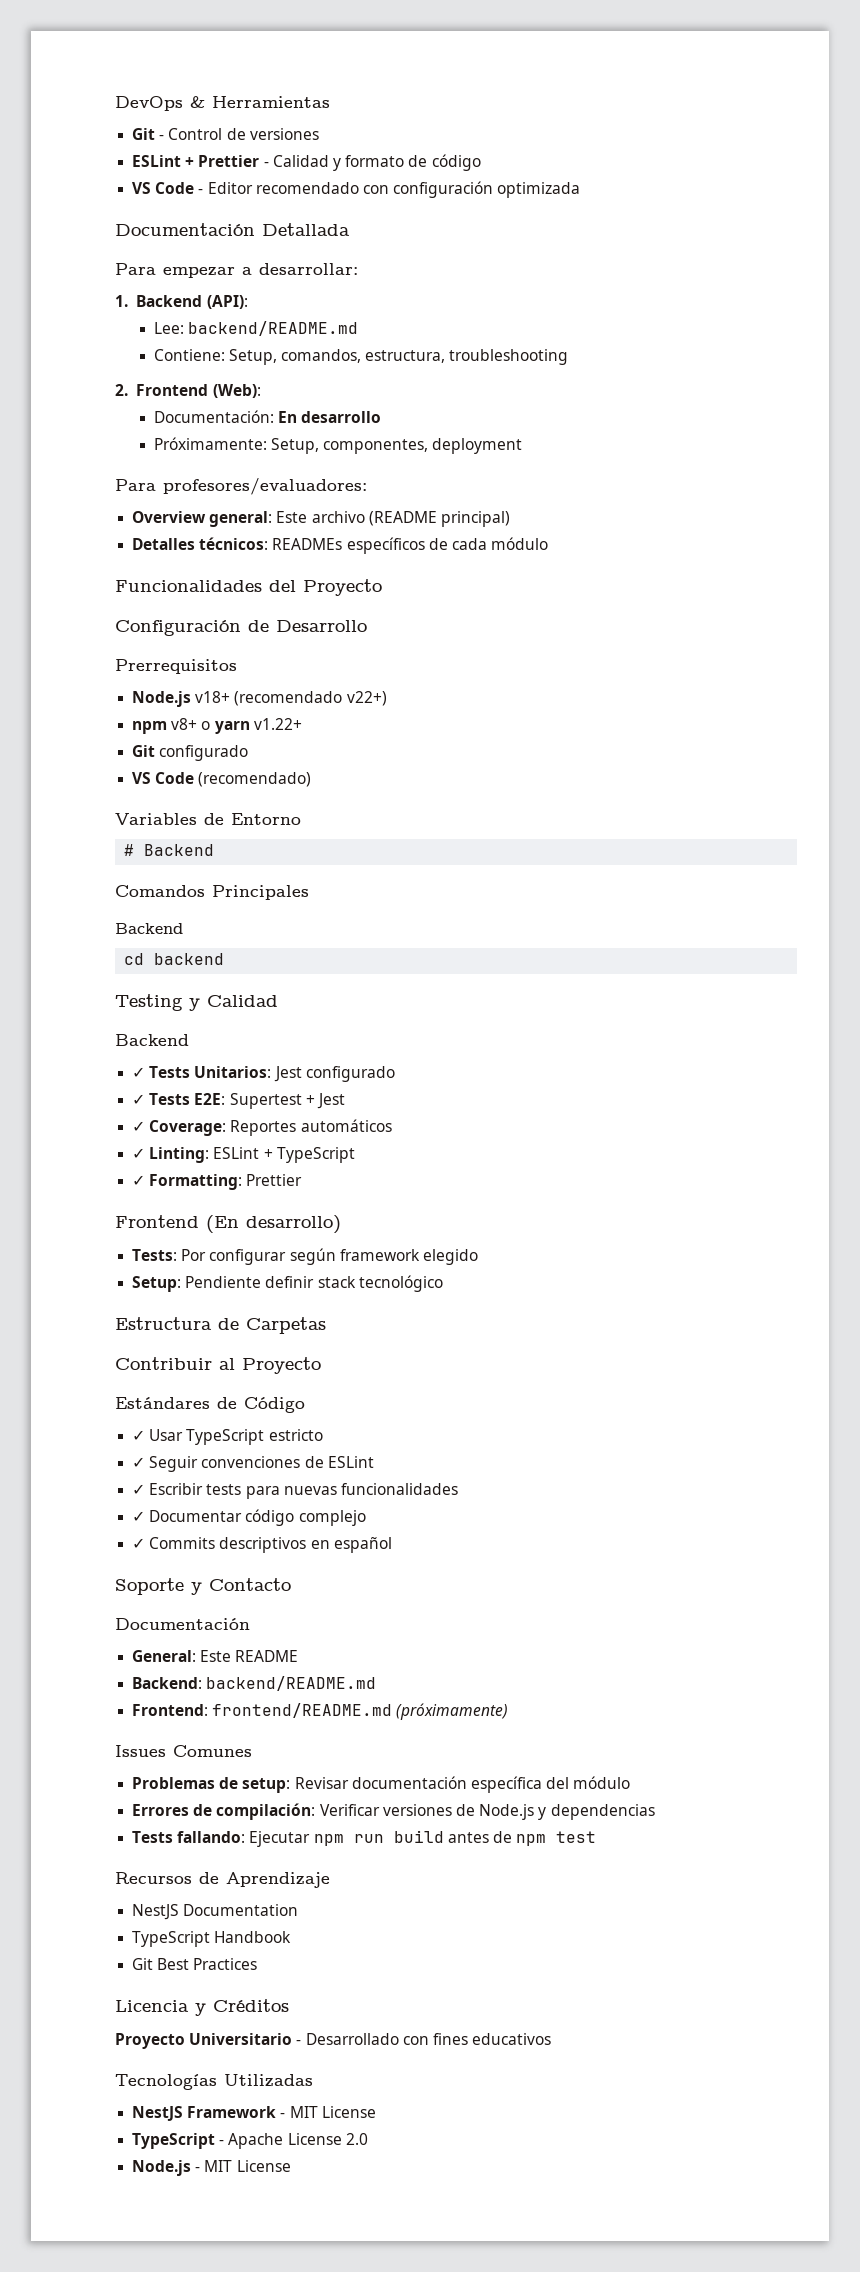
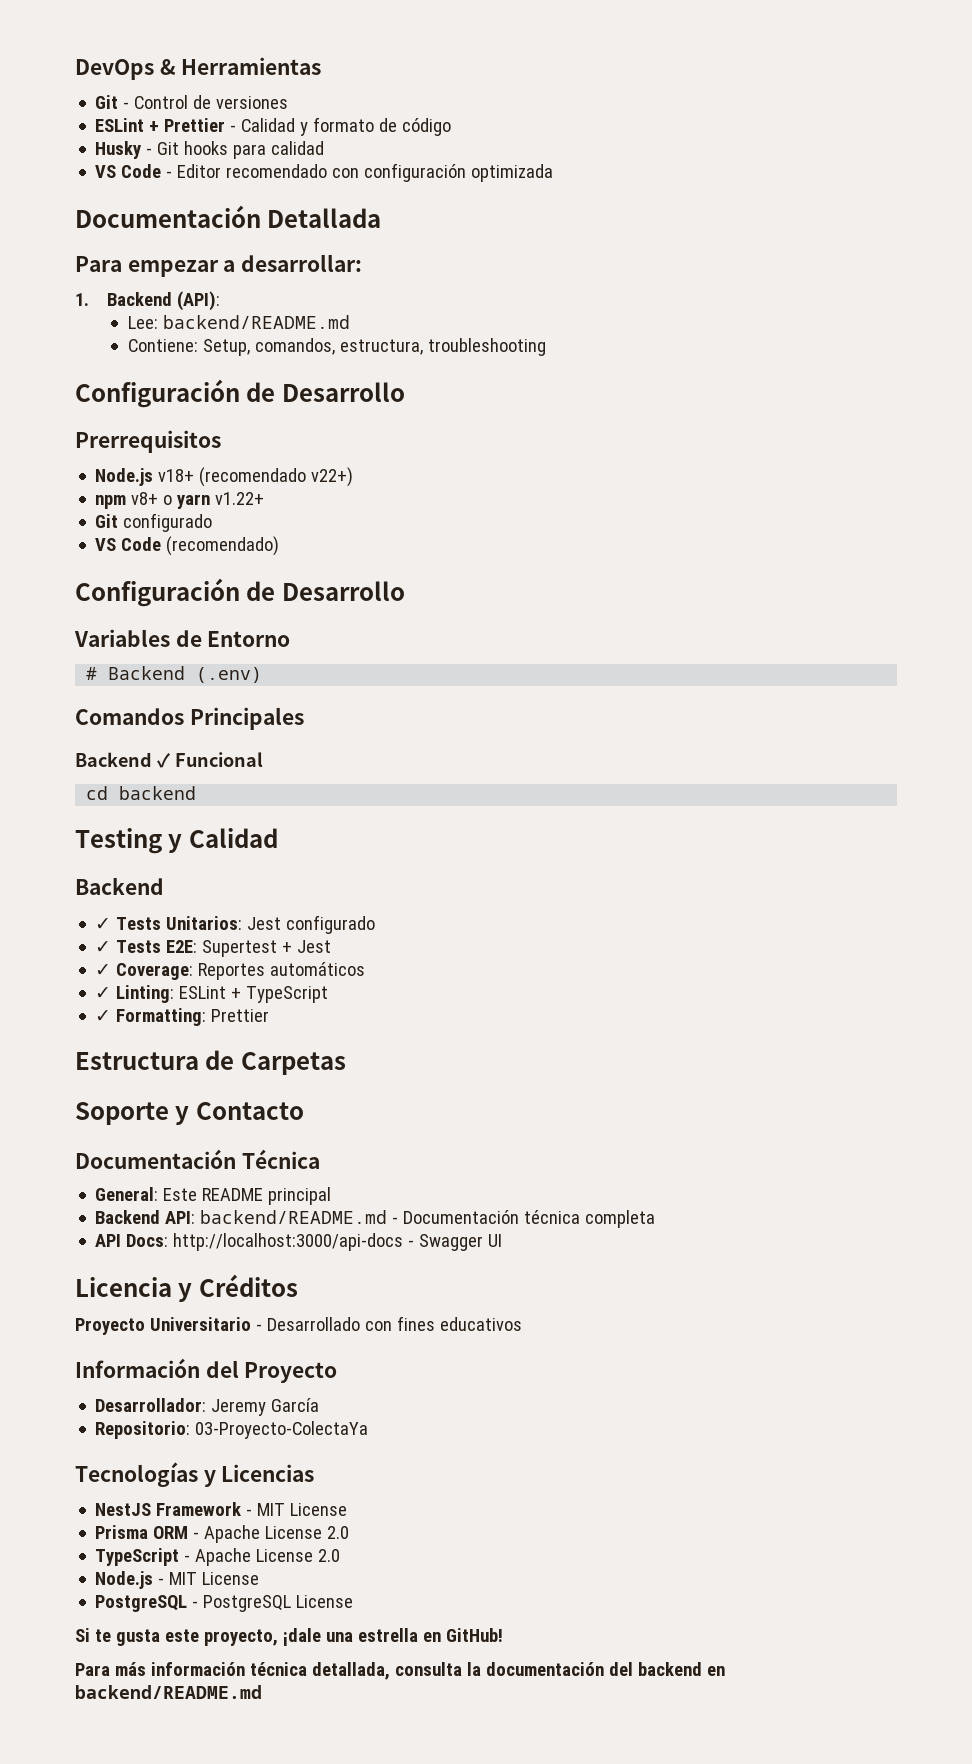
(481, 162) none -> [95,141,325,159] // Husky - Git hooks para calidad
[115,384,261,398] [153,410,381,423] [153,437,523,454] [115,478,367,495] [132,511,510,527] [132,537,549,554] [115,579,382,596] // 2. Frontend (Web): // Documentación: En desarrollo // Próximamente: Setup, componentes, deployment // Para profesores/evaluadores: // Overview general: Este archivo (README principal) // Detalles técnicos: READMEs específicos de cada módulo // Funcionalidades del Proyecto -> (546, 347) none
(312, 779) none -> [75,578,405,607] // Configuración de Desarrollo
(215, 850) none -> [196,667,263,683] (.env)
(183, 928) none -> [156,752,263,768] ✓ Funcional
[115,1215,341,1234] [132,1248,478,1265] [132,1275,443,1292] [115,1317,326,1334] [115,1357,321,1374] [115,1397,305,1413] [132,1429,323,1445] [132,1456,374,1472] [132,1483,458,1499] [132,1509,366,1526] [132,1537,392,1553] Frontend (En desarrollo) // Tests: Por configurar según framework elegido // Setup: Pendiente definir stack tecnológico // Estructura de Carpetas // Contribuir al Proyecto // Estándares de Código // ✓ Usar TypeScript estricto // ✓ Seguir convenciones de ESLint // ✓ Escribir tests para nuevas funcionalidades // ✓ Documentar código complejo // ✓ Commits descriptivos en español -> [75,1050,346,1075] Estructura de Carpetas
(250, 1624) none -> [241,1149,320,1169] Técnica
[132,1676,377,1691] [132,1703,509,1720] [115,1745,252,1757] [132,1776,631,1793] [132,1803,655,1820] [132,1830,597,1847] [115,1872,330,1888] [132,1904,299,1920] [132,1931,292,1947] [132,1958,258,1970] // Backend: backend/README.md // Frontend: frontend/README.md (próximamente) // Issues Comunes // Problemas de setup: Revisar documentación específica del módulo // Errores de compilación: Verificar versiones de Node.js y dependencias // Tests fallando: Ejecutar npm run build antes de npm test // Recursos de Aprendizaje // NestJS Documentation // TypeScript Handbook // Git Best Practices -> [268,1187,332,1205] [95,1210,656,1228] [95,1233,503,1251] principal // Backend API: backend/README.md - Documentación técnica completa // API Docs: http://localhost:3000/api-docs - Swagger UI
(552, 2039) none -> [75,1358,338,1383] [95,1398,320,1416] [95,1421,369,1439] // Información del Proyecto // Desarrollador: Jeremy García // Repositorio: 03-Proyecto-ColectaYa
[224,2074,313,2087] Utilizadas -> [203,1464,315,1487] y Licencias
(376, 2112) none -> [95,1525,350,1543] // Prisma ORM - Apache License 2.0
(291, 2166) none -> [95,1595,354,1612] [75,1628,503,1646] [75,1662,725,1680] [75,1685,262,1699] // PostgreSQL - PostgreSQL License // Si te gusta este proyecto, ¡dale una estrella en GitHub! // Para más información técnica detallada, consulta la documentación del backend en backend/README.md

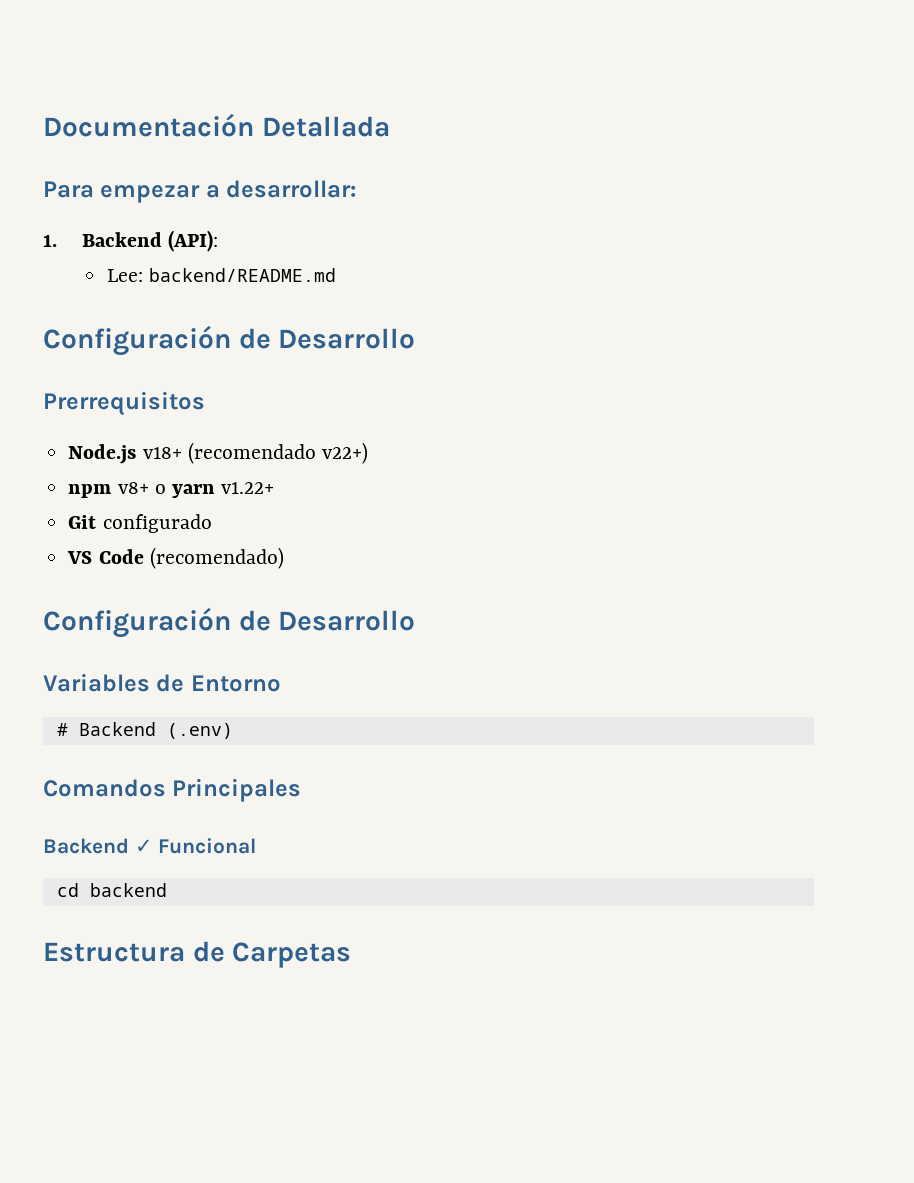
[75,57,322,80] [95,95,289,109] [95,117,452,136] [95,141,325,159] [95,163,554,182] DevOps & Herramientas // Git - Control de versiones // ESLint + Prettier - Calidad y formato de código // Husky - Git hooks para calidad // VS Code - Editor recomendado con configuración optimizada // -> (43, 125) none
[127,338,546,356] // Contiene: Setup, comandos, estructura, troubleshooting -> (337, 275) none
[75,828,278,854] [75,878,164,895] [95,915,376,934] [95,940,332,957] [95,962,366,980] [95,985,329,1003] [95,1008,270,1026] [75,1050,346,1075] [75,1102,304,1125] [75,1149,320,1169] [95,1187,332,1205] [95,1210,656,1228] [95,1233,503,1251] [75,1274,298,1302] [75,1316,522,1335] [75,1358,338,1383] [95,1398,320,1416] [95,1421,369,1439] [75,1462,315,1487] [95,1502,348,1516] [95,1525,350,1543] [95,1548,341,1566] [95,1571,260,1589] [95,1595,354,1612] [75,1628,503,1646] [75,1662,725,1680] [75,1685,262,1699] Testing y Calidad // Backend // ✓ Tests Unitarios: Jest configurado // ✓ Tests E2E: Supertest + Jest // ✓ Coverage: Reportes automáticos // ✓ Linting: ESLint + TypeScript // ✓ Formatting: Prettier // Estructura de Carpetas // Soporte y Contacto // Documentación Técnica // General: Este README principal // Backend API: backend/README.md - Documentación técnica completa // API Docs: http://localhost:3000/api-docs - Swagger UI // Licencia y Créditos // Proyecto Universitario - Desarrollado con fines educativos // Información del Proyecto // Desarrollador: Jeremy García // Repositorio: 03-Proyecto-ColectaYa // Tecnologías y Licencias // NestJS Framework - MIT License // Prisma ORM - Apache License 2.0 // TypeScript - Apache License 2.0 // Node.js - MIT License // PostgreSQL - PostgreSQL License // Si te gusta este proyecto, ¡dale una estrella en GitHub! // Para más información técnica detallada, consulta la documentación del backend en backend/README.md -> [43,941,352,968] Estructura de Carpetas

